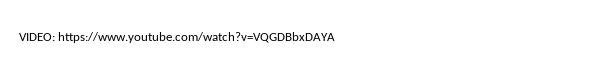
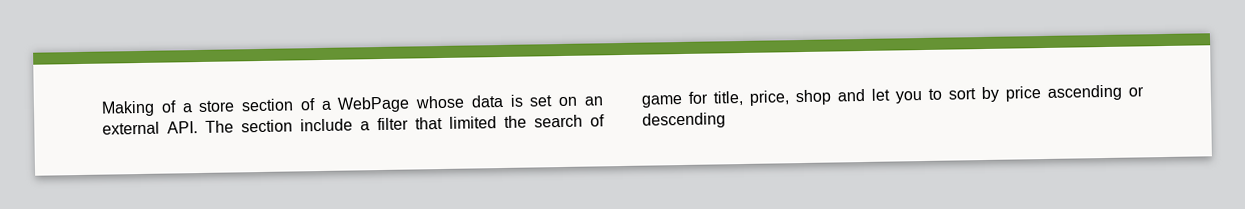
[19,32,336,43] VIDEO: https://www.youtube.com/watch?v=VQGDBbxDAYA -> [101,94,604,117] [102,114,605,135] [641,84,1144,108] [642,112,726,129] Making of a store section of a WebPage whose data is set on an external API. The section include a filter that limited the search of game for title, price, shop and let you to sort by price ascending or descending

